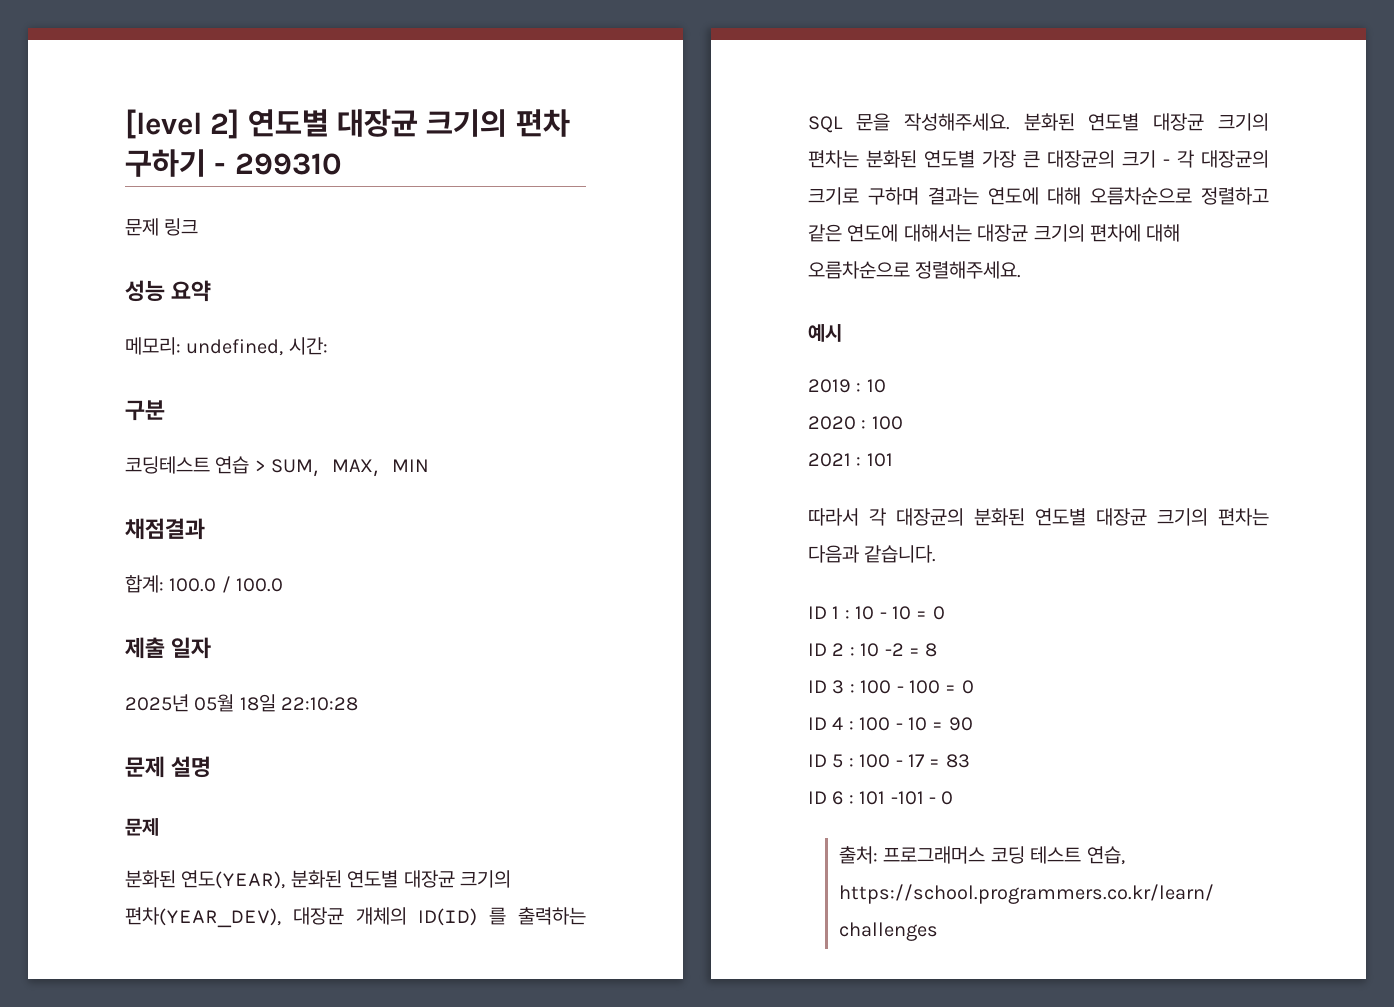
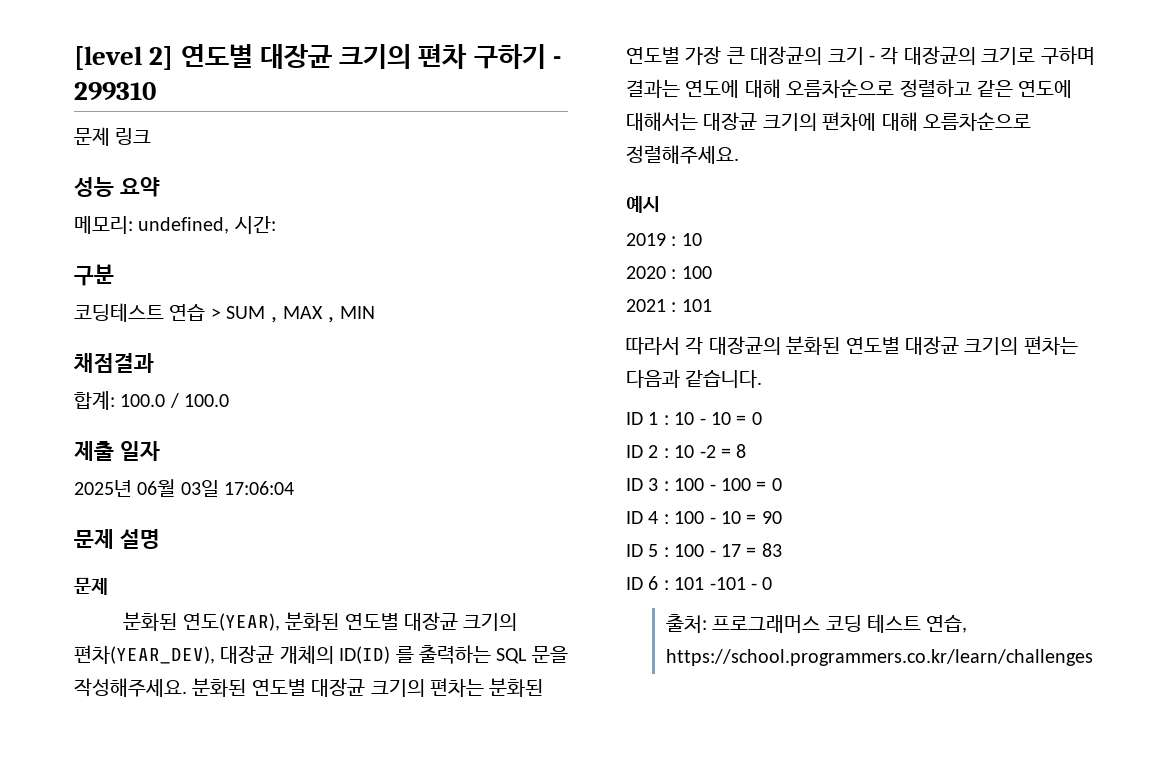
[194,694,359,712] 05월 18일 22:10:28 -> [137,479,295,497] 06월 03일 17:06:04

